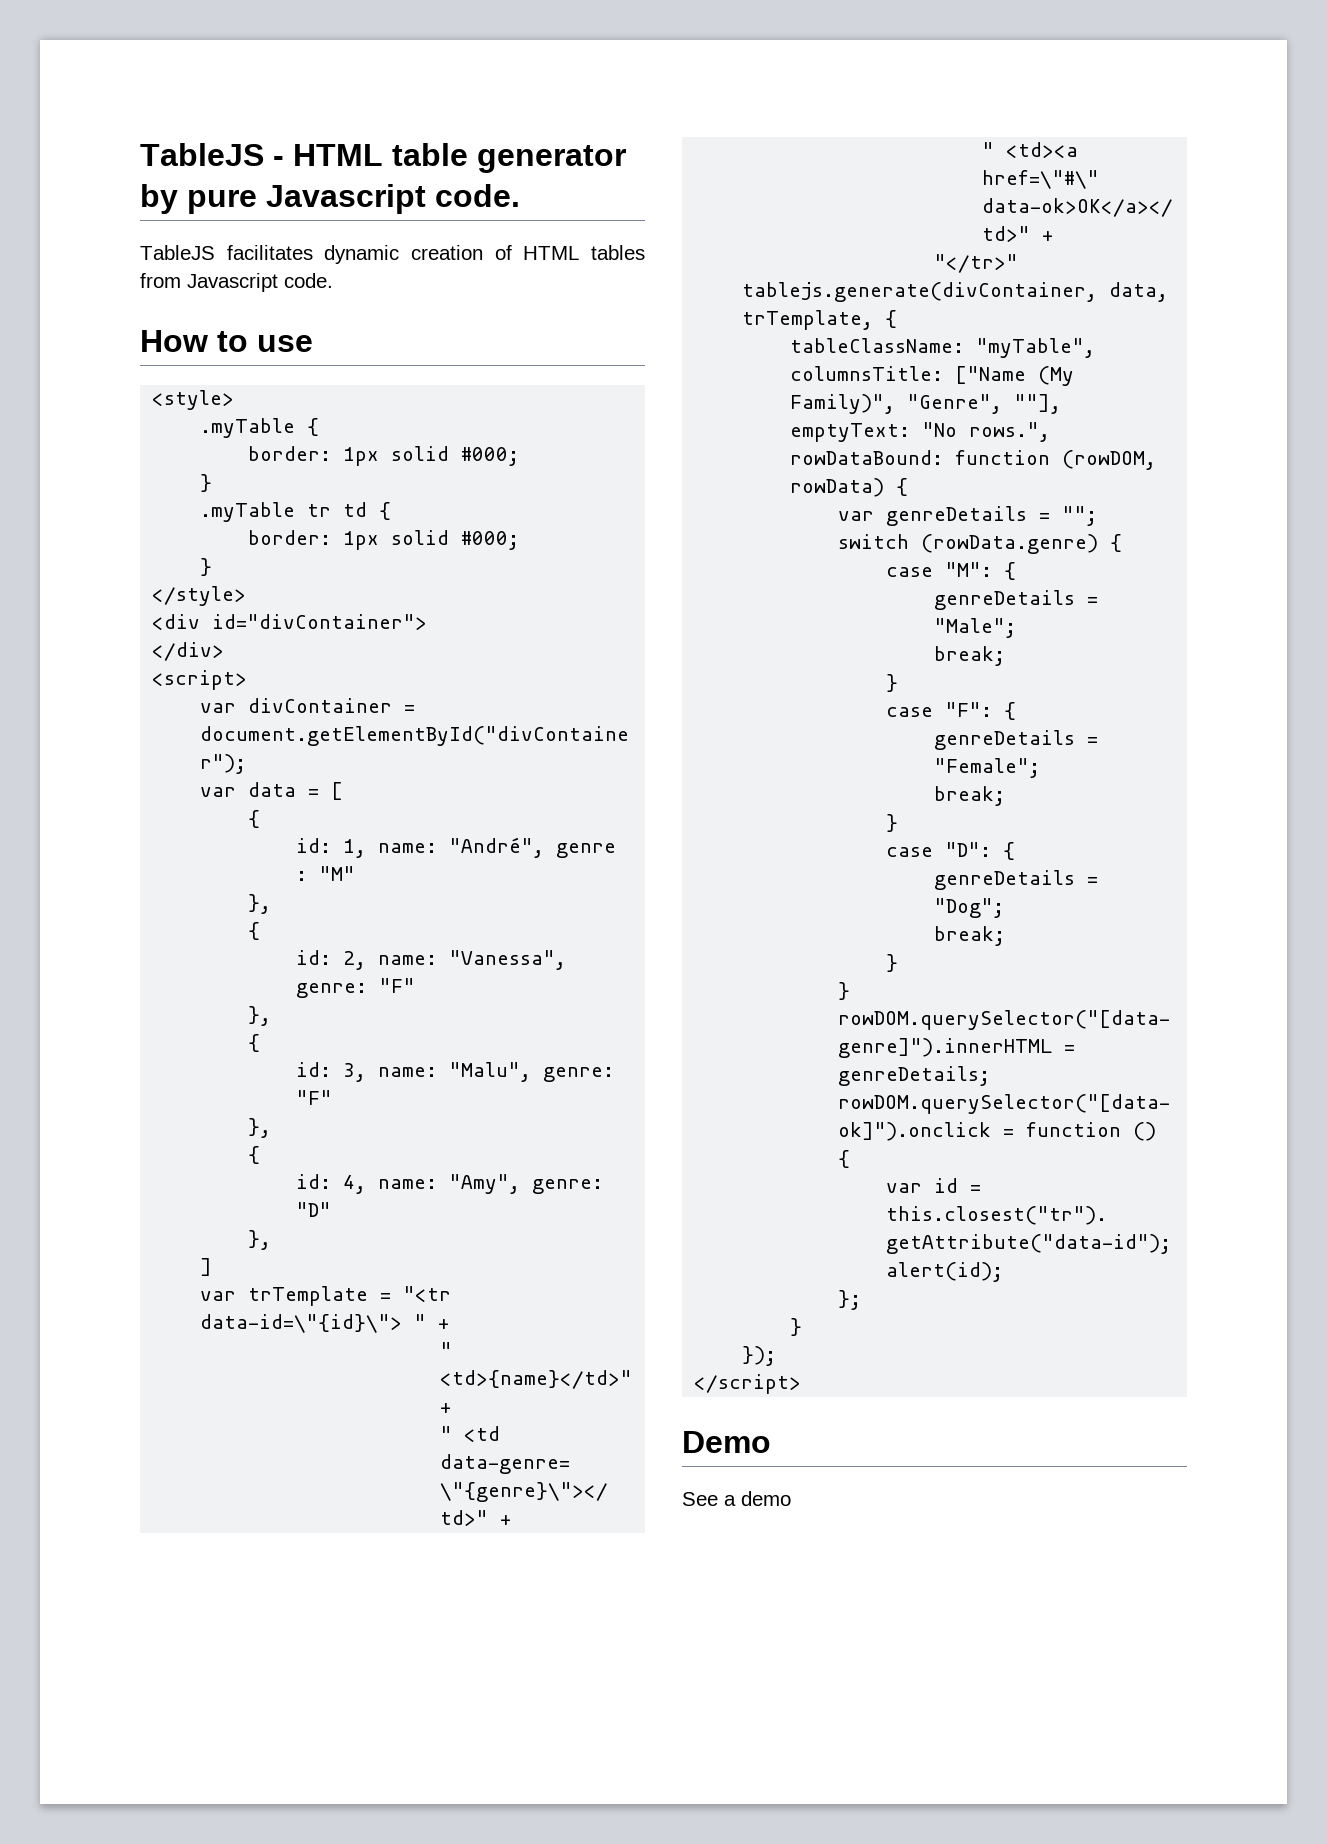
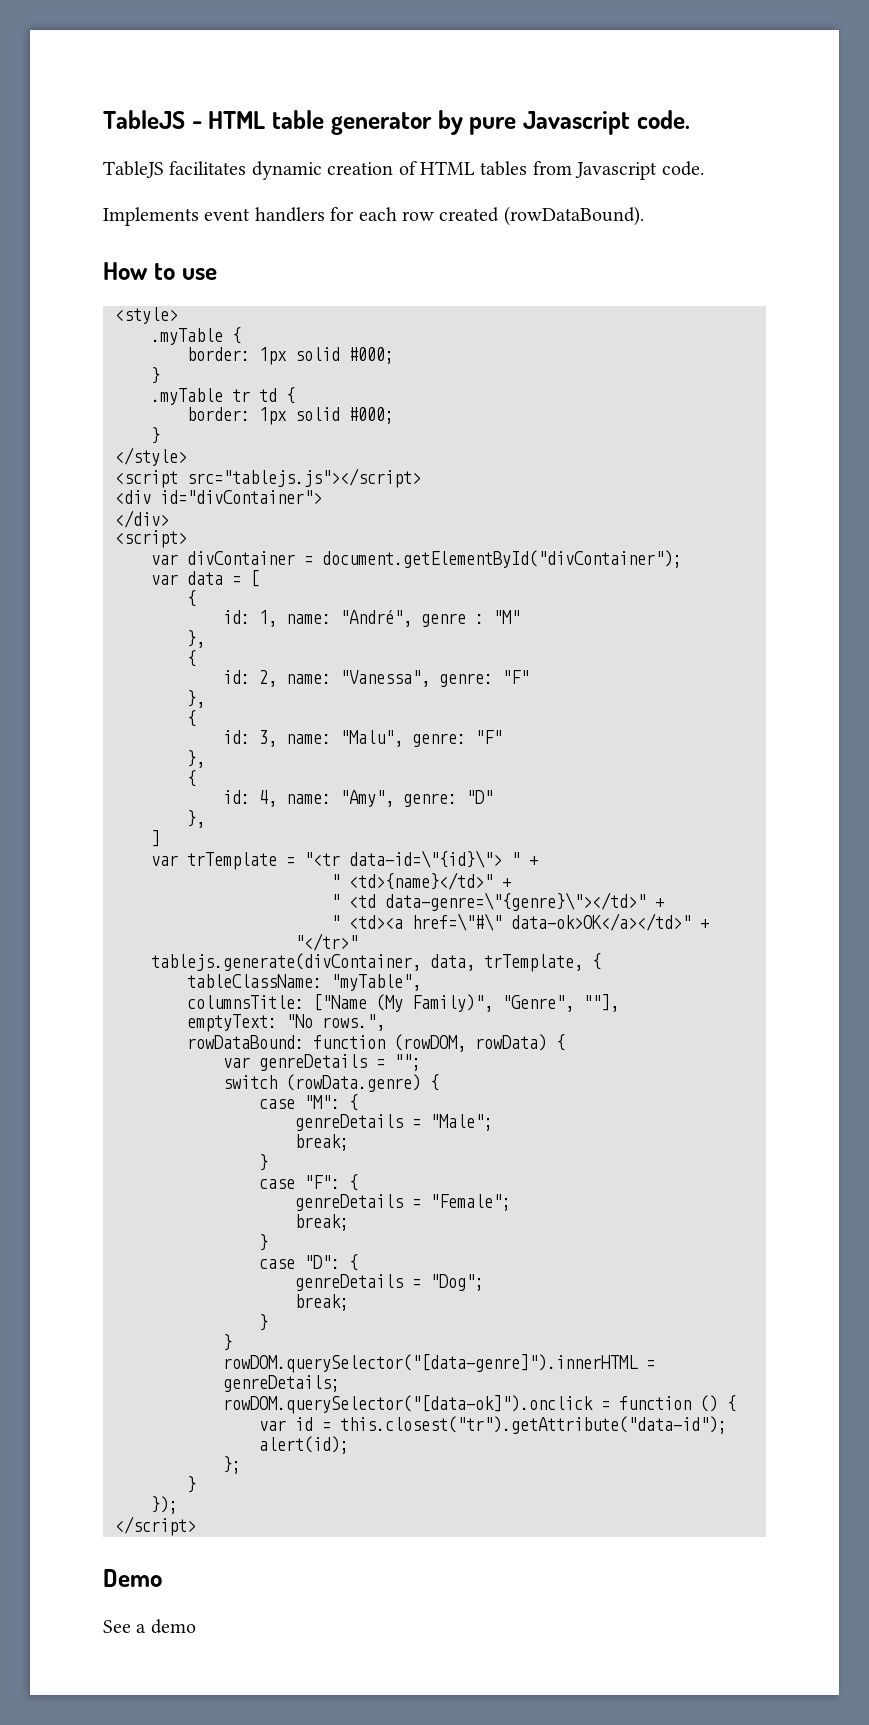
(333, 280) none -> [103,206,644,226] // Implements event handlers for each row created (rowDataBound).
(247, 596) none -> [115,468,421,488] // <script src="tablejs.js"></script>

